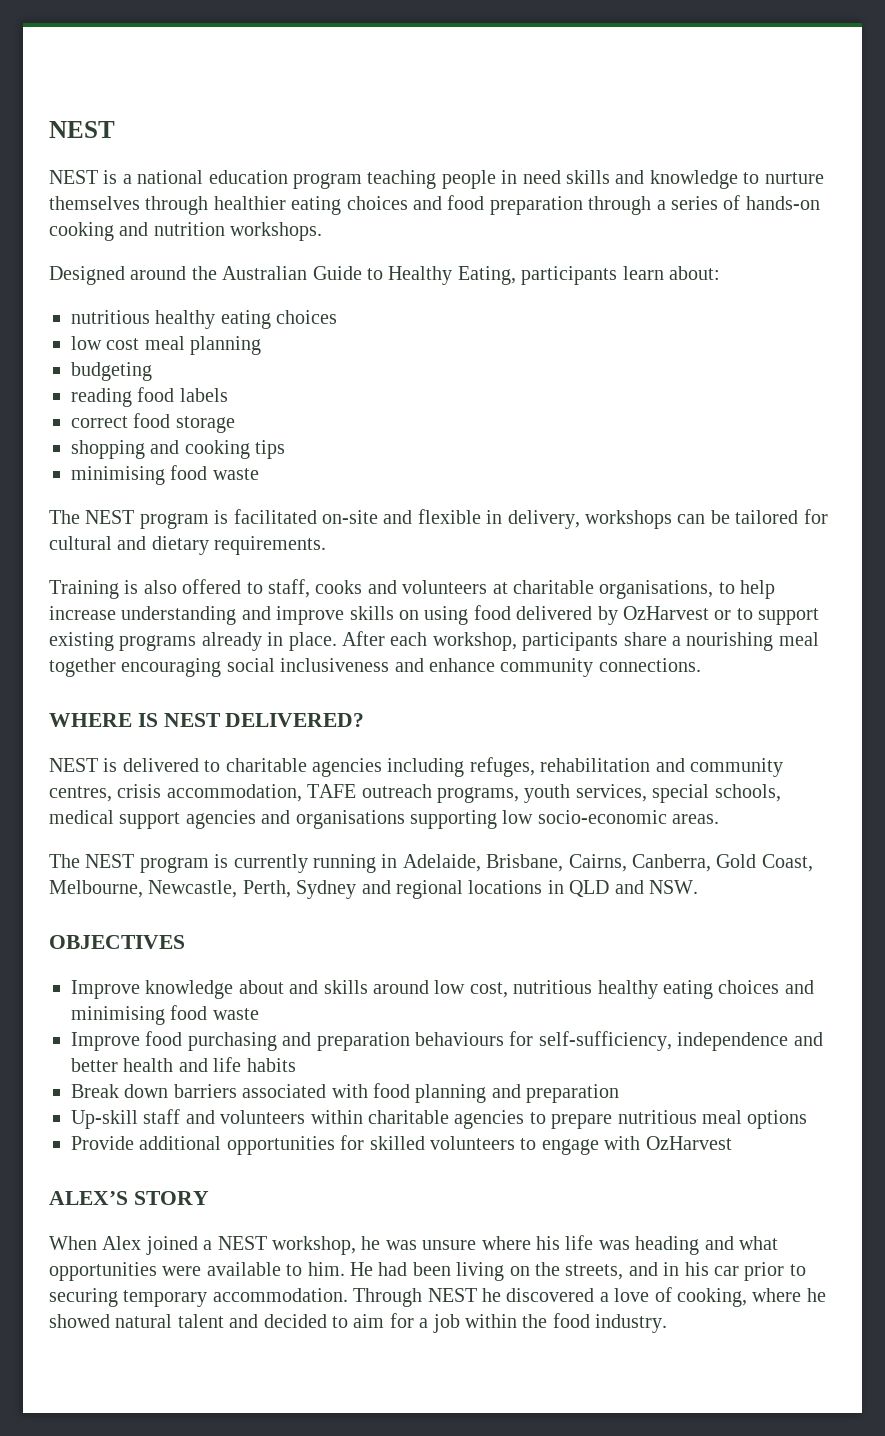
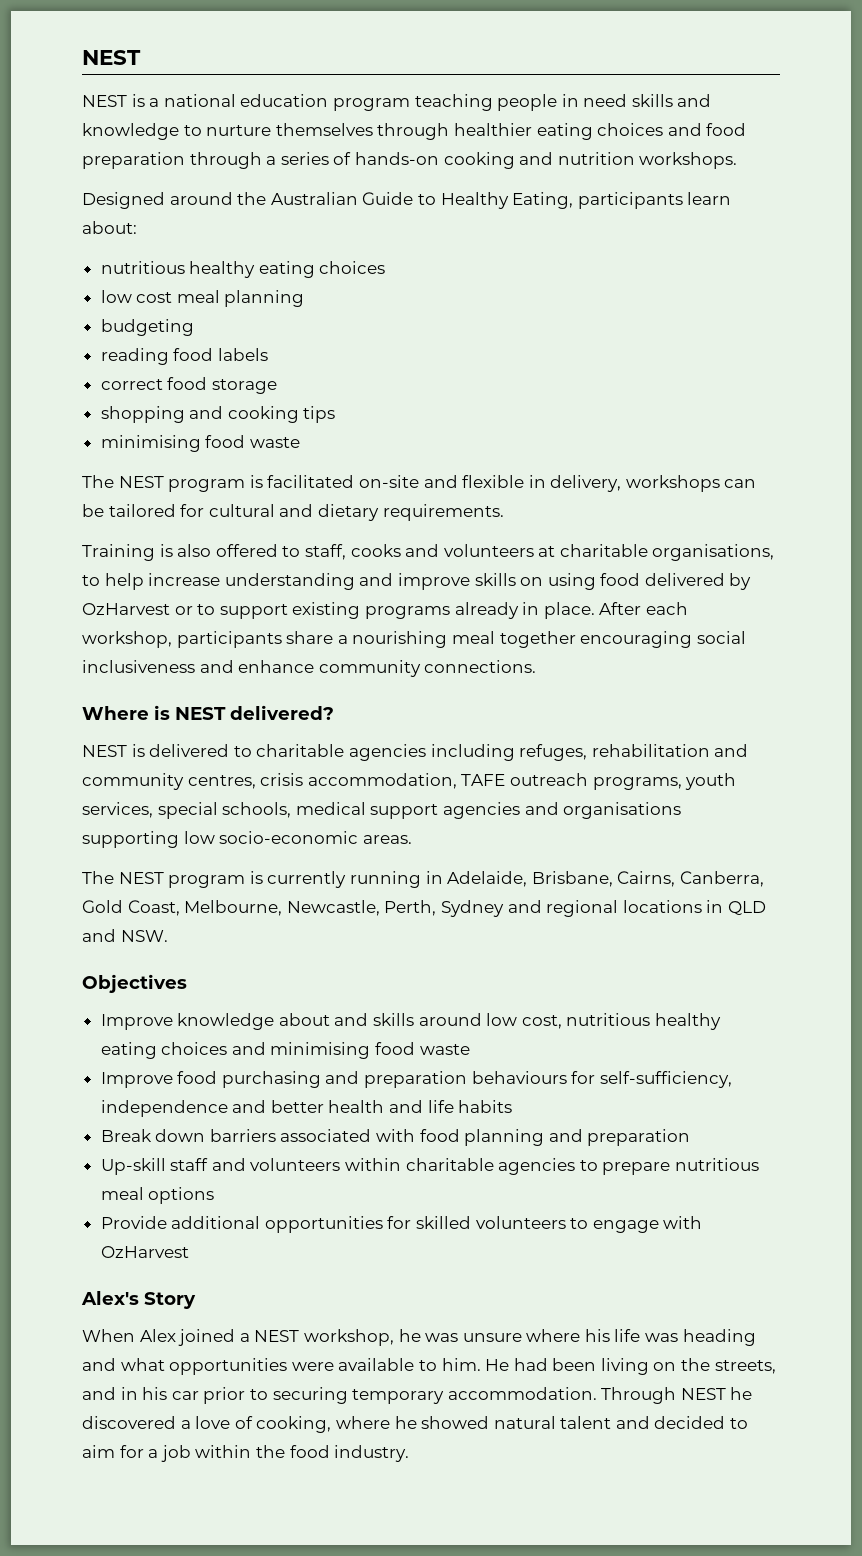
[49,713,365,727] WHERE IS NEST DELIVERED? -> [82,705,334,720] Where is NEST delivered?
[49,935,185,949] OBJECTIVES -> [82,974,187,993] Objectives
[49,1191,209,1205] ALEX’S STORY -> [81,1291,196,1309] Alex's Story

